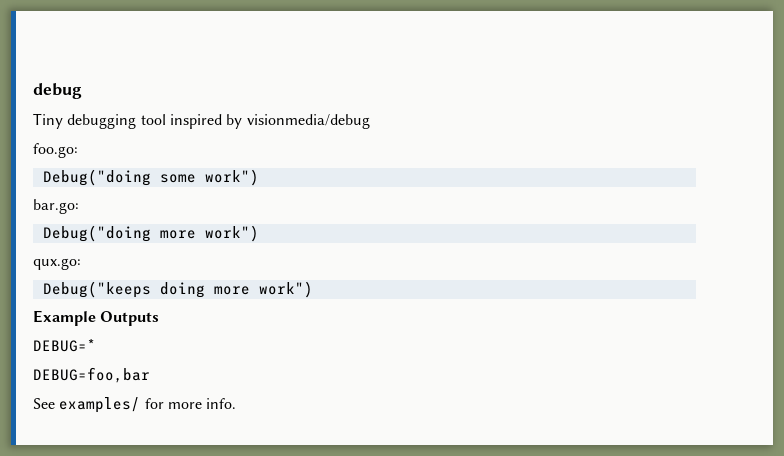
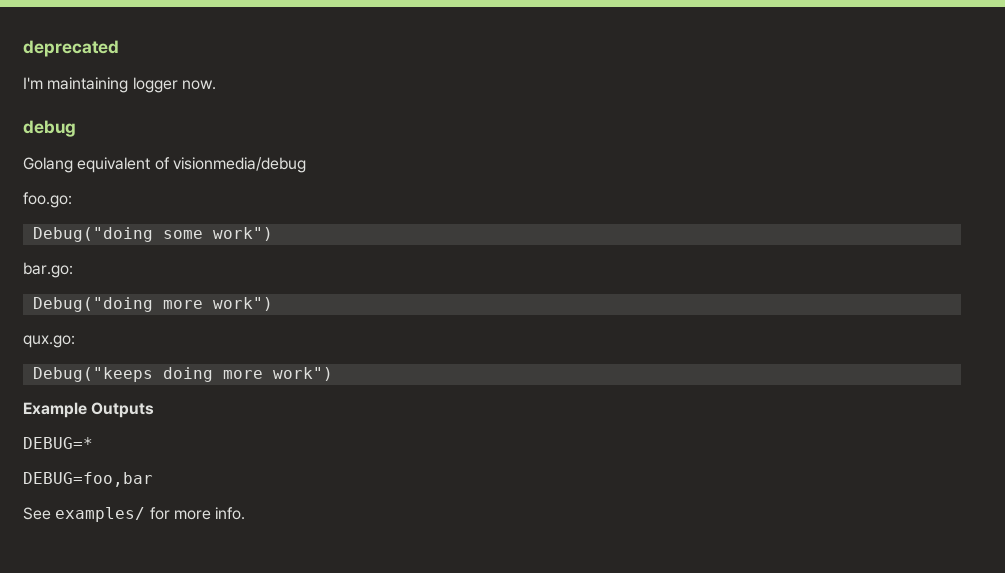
[33,83,82,99] [33,113,243,129] debug // Tiny debugging tool inspired by -> [23,40,119,57] [23,77,216,93] [23,120,76,137] [23,157,170,173] deprecated // I'm maintaining logger now. // debug // Golang equivalent of

